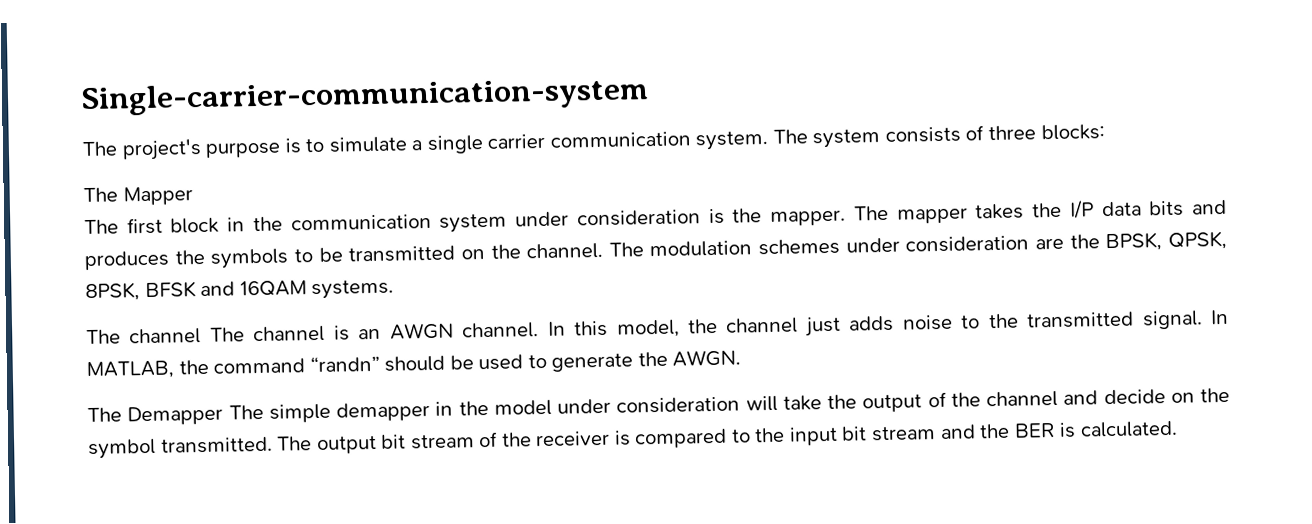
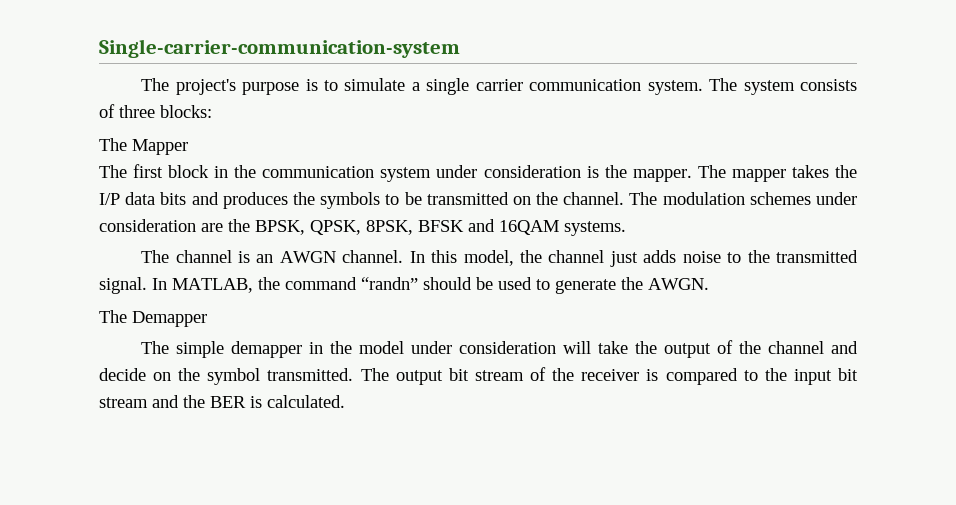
[209,325,326,343] The channel -> (232, 256) none
(224, 415) none -> (207, 319) //

